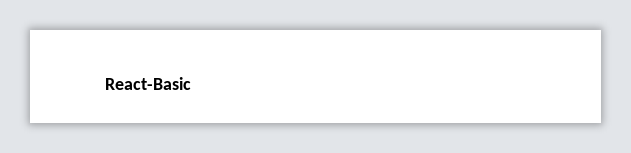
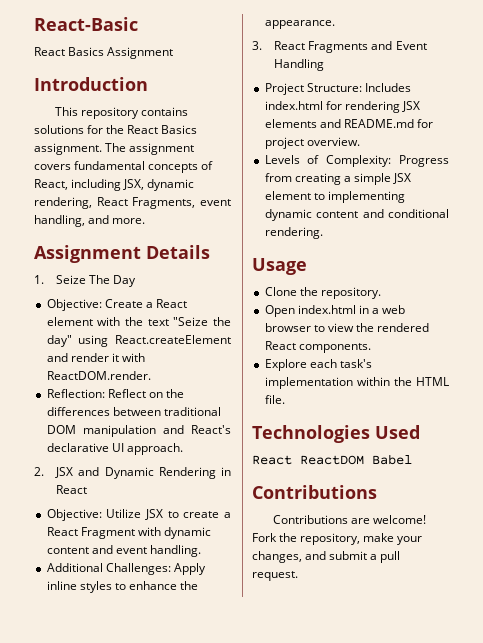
(191, 83) none -> [34,47,174,59] [34,77,148,91] [54,107,188,119] [34,125,198,134] [34,143,195,155] [34,161,214,173] [34,179,195,191] [34,197,231,209] [34,215,146,227] [34,245,210,263] [34,275,137,287] [46,299,187,311] [46,317,231,326] [46,335,231,347] [46,353,145,362] [46,371,151,380] [46,389,184,398] [46,407,221,416] [46,425,231,437] [46,443,183,455] [34,467,232,479] [56,485,88,494] [46,509,231,521] [46,527,211,539] [46,545,201,557] [46,563,206,575] [46,581,199,593] [264,20,335,29] [252,41,427,53] [274,59,325,71] [264,83,411,95] [264,101,420,113] [264,119,433,128] [264,137,360,149] [264,155,449,167] [264,173,412,185] [264,191,405,203] [264,209,449,221] [264,227,323,239] [252,258,307,275] [264,287,381,299] [264,305,406,317] [264,323,430,332] [264,341,371,353] [264,359,372,371] [264,377,449,389] [264,395,285,404] [252,425,420,443] [252,454,412,465] [252,485,377,499] [272,515,426,524] [252,533,423,545] [252,551,401,563] [252,571,298,581] // React Basics Assignment // Introduction // This repository contains solutions for the React Basics assignment. The assignment covers fundamental concepts of React, including JSX, dynamic rendering, React Fragments, event handling, and more. // Assignment Details // 1. Seize The Day // Objective: Create a React element with the text "Seize the day" using React.createElement and render it with ReactDOM.render. // Reflection: Reflect on the differences between traditional DOM manipulation and React's declarative UI approach. // 2. JSX and Dynamic Rendering in React // Objective: Utilize JSX to create a React Fragment with dynamic content and event handling. // Additional Challenges: Apply inline styles to enhance the appearance. // 3. React Fragments and Event Handling // Project Structure: Includes index.html for rendering JSX elements and README.md for project overview. // Levels of Complexity: Progress from creating a simple JSX element to implementing dynamic content and conditional rendering. // Usage // Clone the repository. // Open index.html in a web browser to view the rendered React components. // Explore each task's implementation within the HTML file. // Technologies Used // React ReactDOM Babel // Contributions // Contributions are welcome! Fork the repository, make your changes, and submit a pull request.

